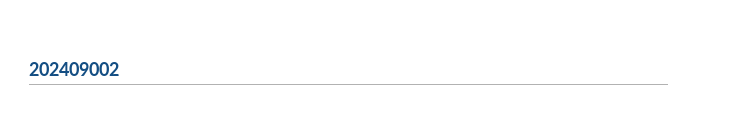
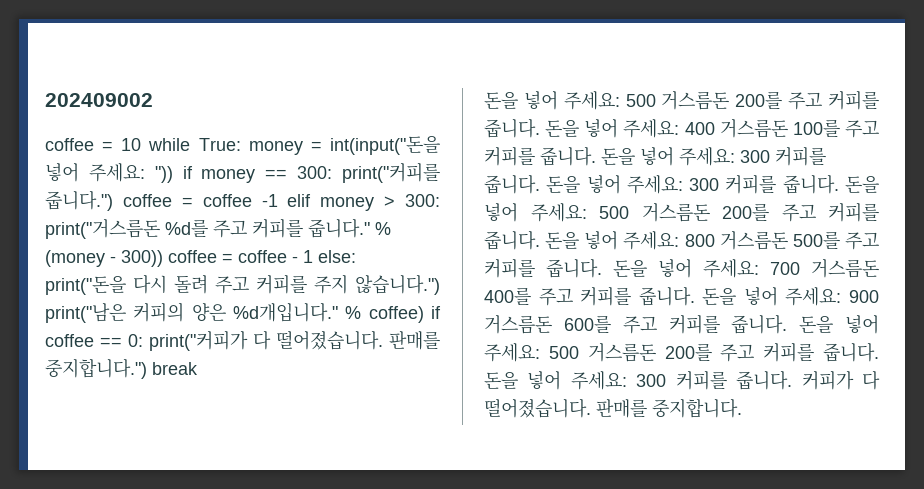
(119, 69) none -> [45,136,440,155] [45,162,440,183] [45,190,440,211] [45,218,391,239] [45,250,356,267] [45,274,440,295] [45,302,441,323] [45,330,440,351] [45,358,198,379] [484,90,879,110] [484,118,879,138] [484,146,826,166] [484,174,879,194] [484,202,879,222] [484,230,879,250] [484,258,879,278] [484,286,879,306] [484,314,879,334] [484,342,879,362] [484,370,880,390] [484,398,742,418] // coffee = 10 while True: money = int(input("돈을 넣어 주세요: ")) if money == 300: print("커피를 줍니다.") coffee = coffee -1 elif money > 300: print("거스름돈 %d를 주고 커피를 줍니다." % (money - 300)) coffee = coffee - 1 else: print("돈을 다시 돌려 주고 커피를 주지 않습니다.") print("남은 커피의 양은 %d개입니다." % coffee) if coffee == 0: print("커피가 다 떨어졌습니다. 판매를 중지합니다.") break // 돈을 넣어 주세요: 500 거스름돈 200를 주고 커피를 줍니다. 돈을 넣어 주세요: 400 거스름돈 100를 주고 커피를 줍니다. 돈을 넣어 주세요: 300 커피를 줍니다. 돈을 넣어 주세요: 300 커피를 줍니다. 돈을 넣어 주세요: 500 거스름돈 200를 주고 커피를 줍니다. 돈을 넣어 주세요: 800 거스름돈 500를 주고 커피를 줍니다. 돈을 넣어 주세요: 700 거스름돈 400를 주고 커피를 줍니다. 돈을 넣어 주세요: 900 거스름돈 600를 주고 커피를 줍니다. 돈을 넣어 주세요: 500 거스름돈 200를 주고 커피를 줍니다. 돈을 넣어 주세요: 300 커피를 줍니다. 커피가 다 떨어졌습니다. 판매를 중지합니다.

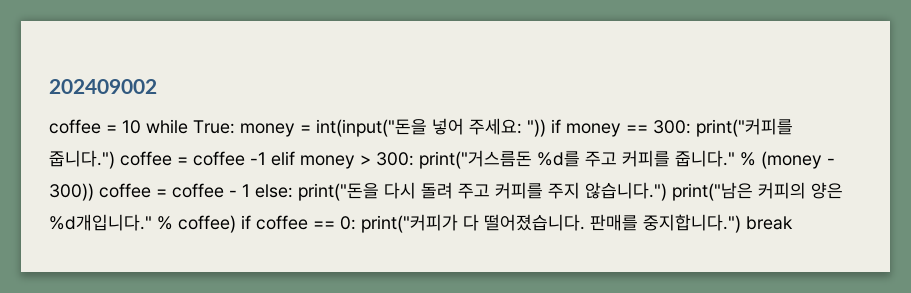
[484,90,879,110] [484,118,879,138] [484,146,826,166] [484,174,879,194] [484,202,879,222] [484,230,879,250] [484,258,879,278] [484,286,879,306] [484,314,879,334] [484,342,879,362] [484,370,880,390] [484,398,742,418] // 돈을 넣어 주세요: 500 거스름돈 200를 주고 커피를 줍니다. 돈을 넣어 주세요: 400 거스름돈 100를 주고 커피를 줍니다. 돈을 넣어 주세요: 300 커피를 줍니다. 돈을 넣어 주세요: 300 커피를 줍니다. 돈을 넣어 주세요: 500 거스름돈 200를 주고 커피를 줍니다. 돈을 넣어 주세요: 800 거스름돈 500를 주고 커피를 줍니다. 돈을 넣어 주세요: 700 거스름돈 400를 주고 커피를 줍니다. 돈을 넣어 주세요: 900 거스름돈 600를 주고 커피를 줍니다. 돈을 넣어 주세요: 500 거스름돈 200를 주고 커피를 줍니다. 돈을 넣어 주세요: 300 커피를 줍니다. 커피가 다 떨어졌습니다. 판매를 중지합니다. -> (793, 223) none

